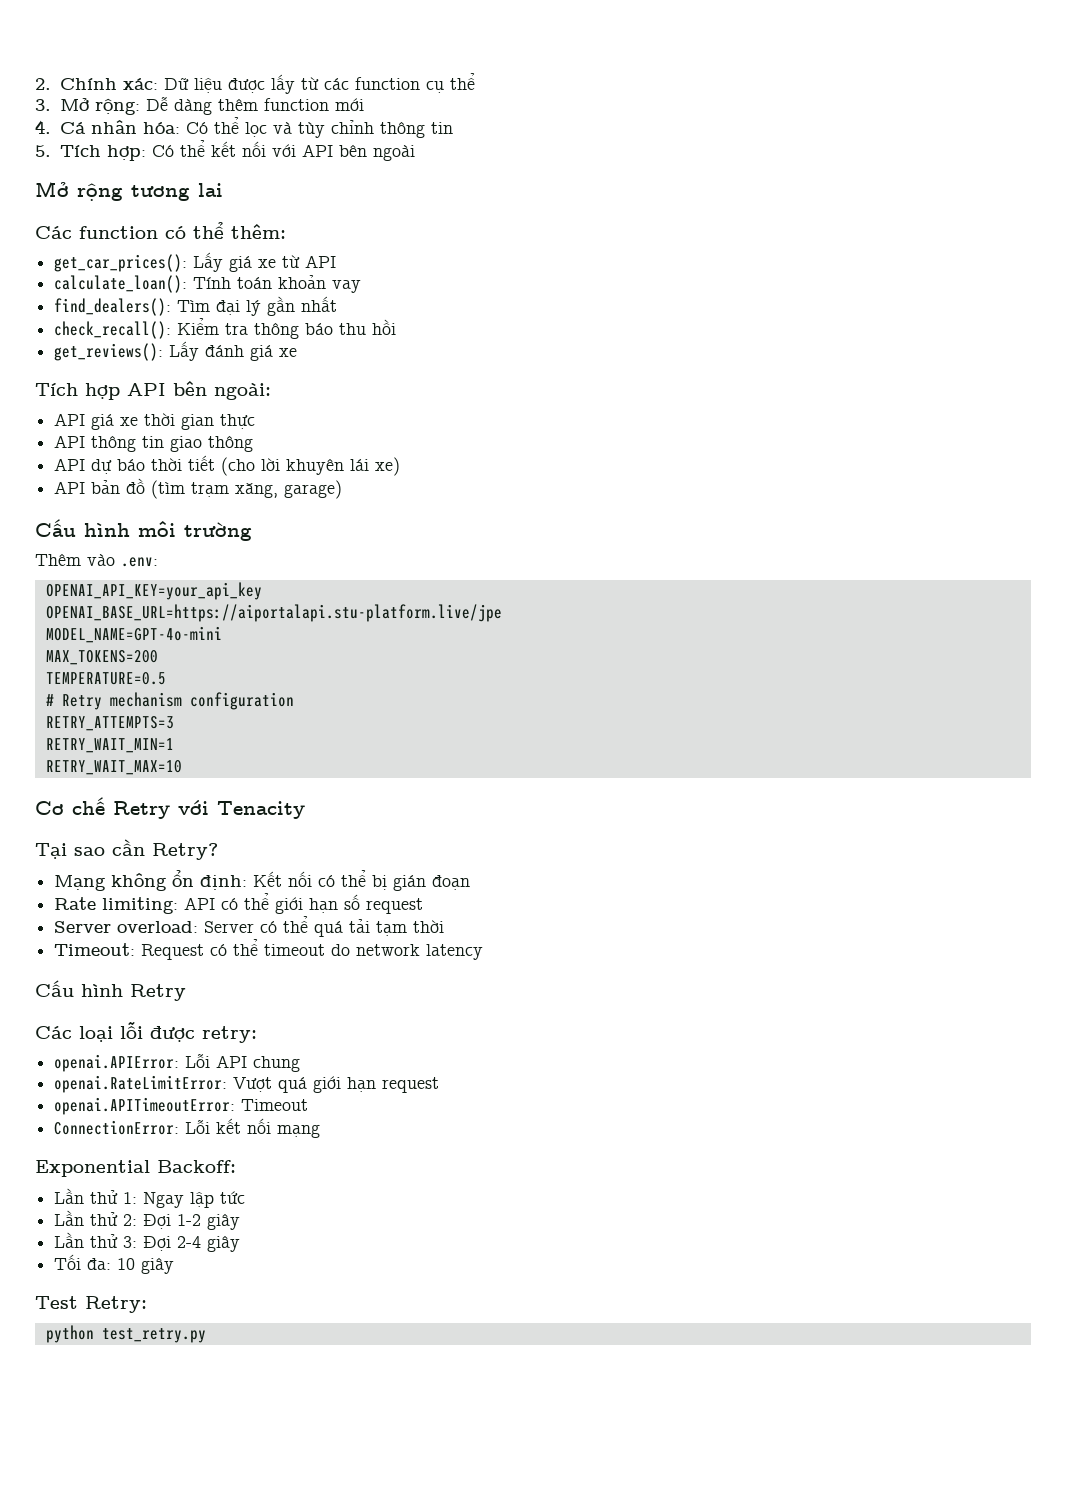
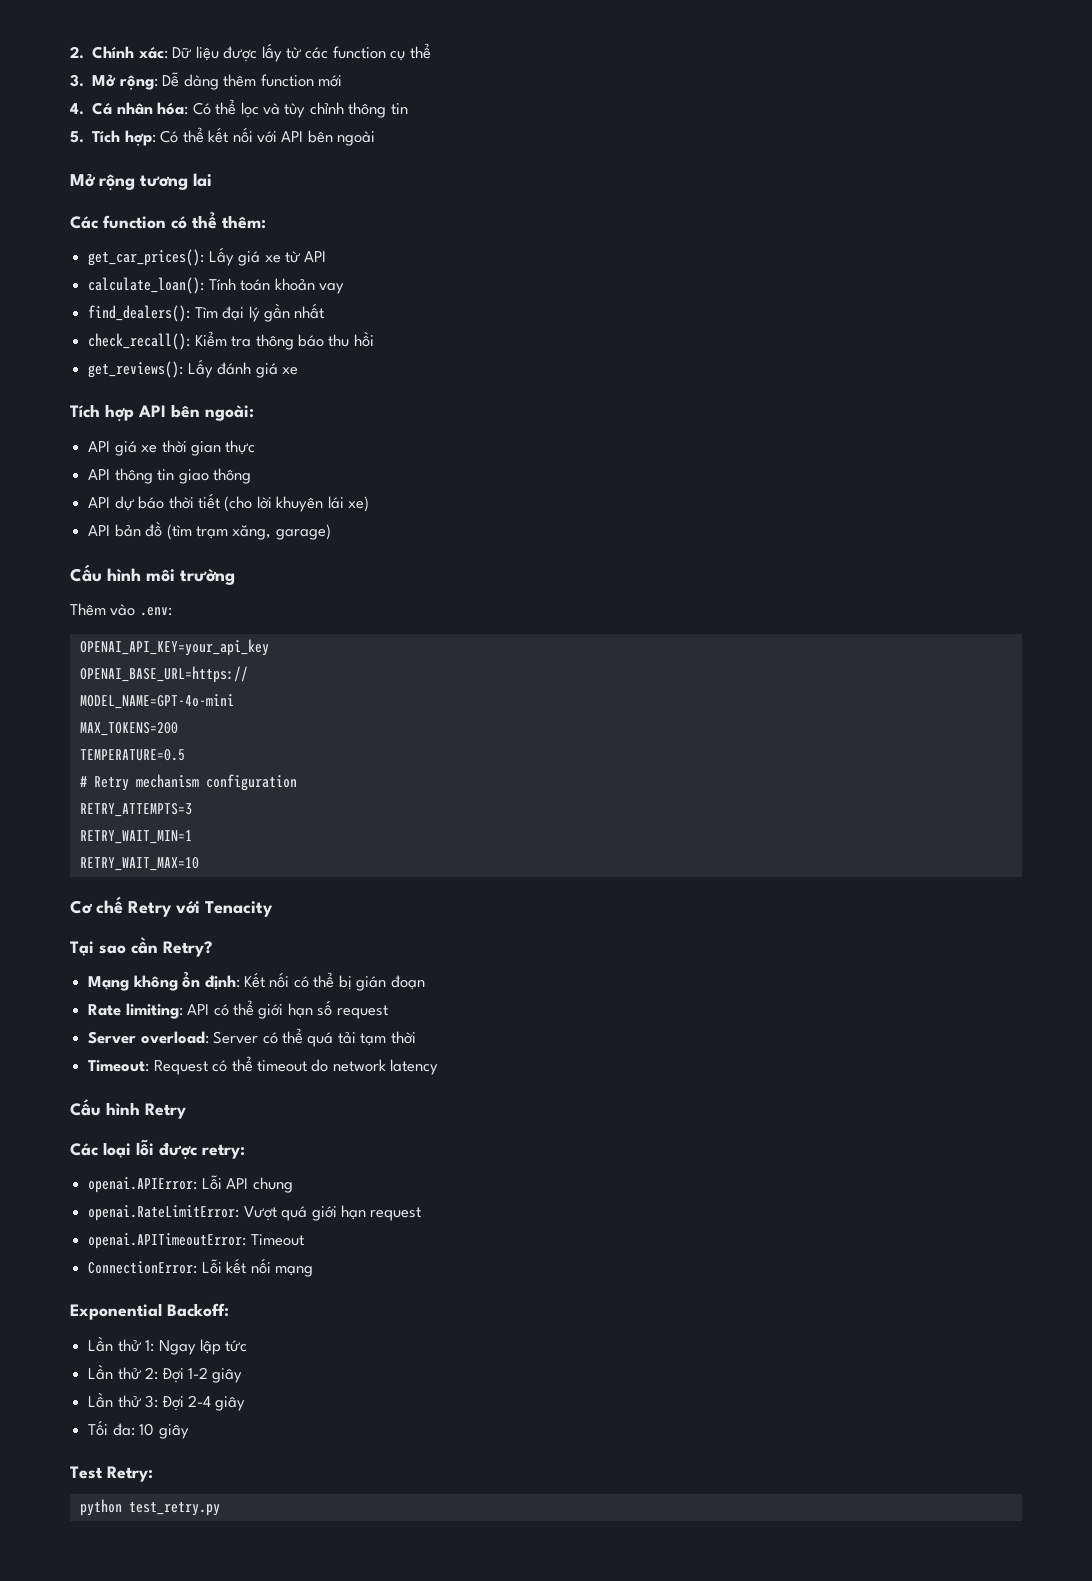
[45,604,502,622] OPENAI_BASE_URL=https://aiportalapi.stu-platform.live/jpe -> [79,666,248,683] OPENAI_BASE_URL=https://

